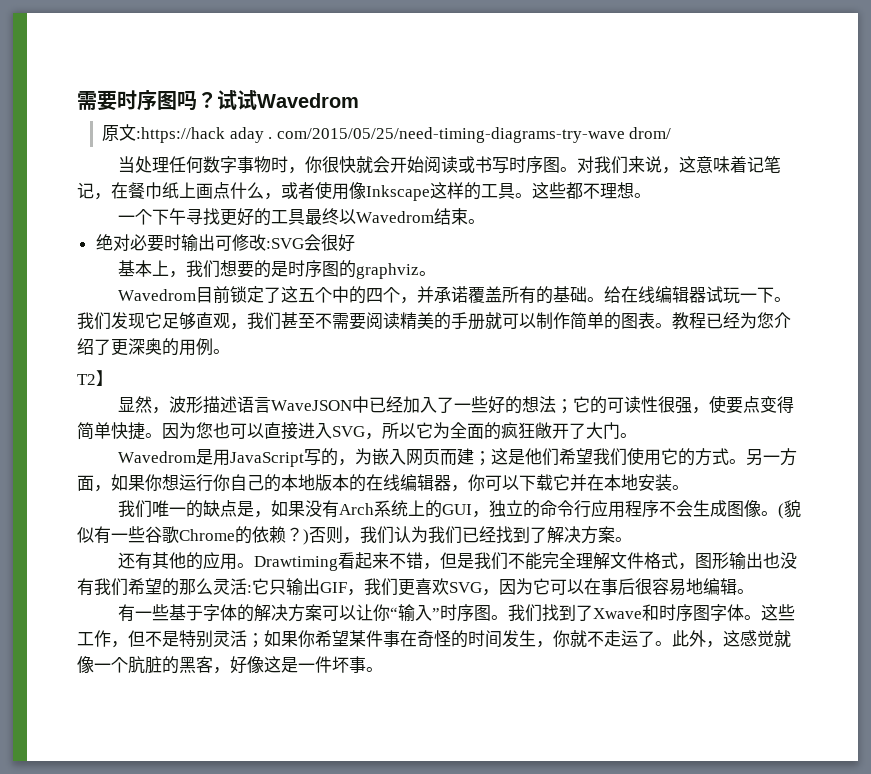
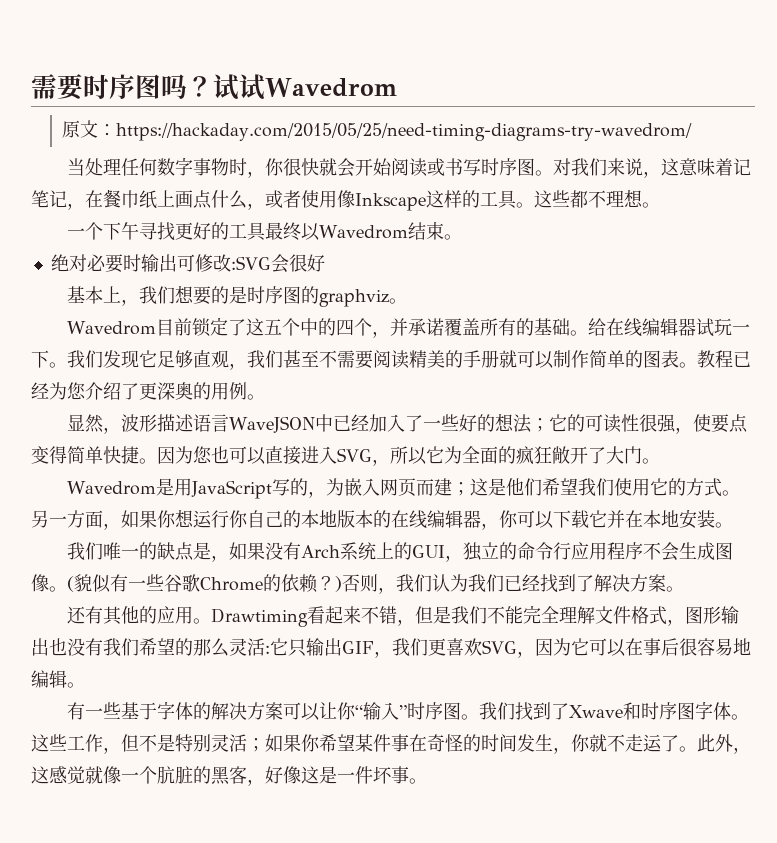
[135,127,672,143] :https://hack aday . com/2015/05/25/need-timing-diagrams-try-wave drom/ -> [98,123,693,141] ：https://hackaday.com/2015/05/25/need-timing-diagrams-try-wavedrom/
[77,370,113,386] // T2】 -> (265, 397) none

